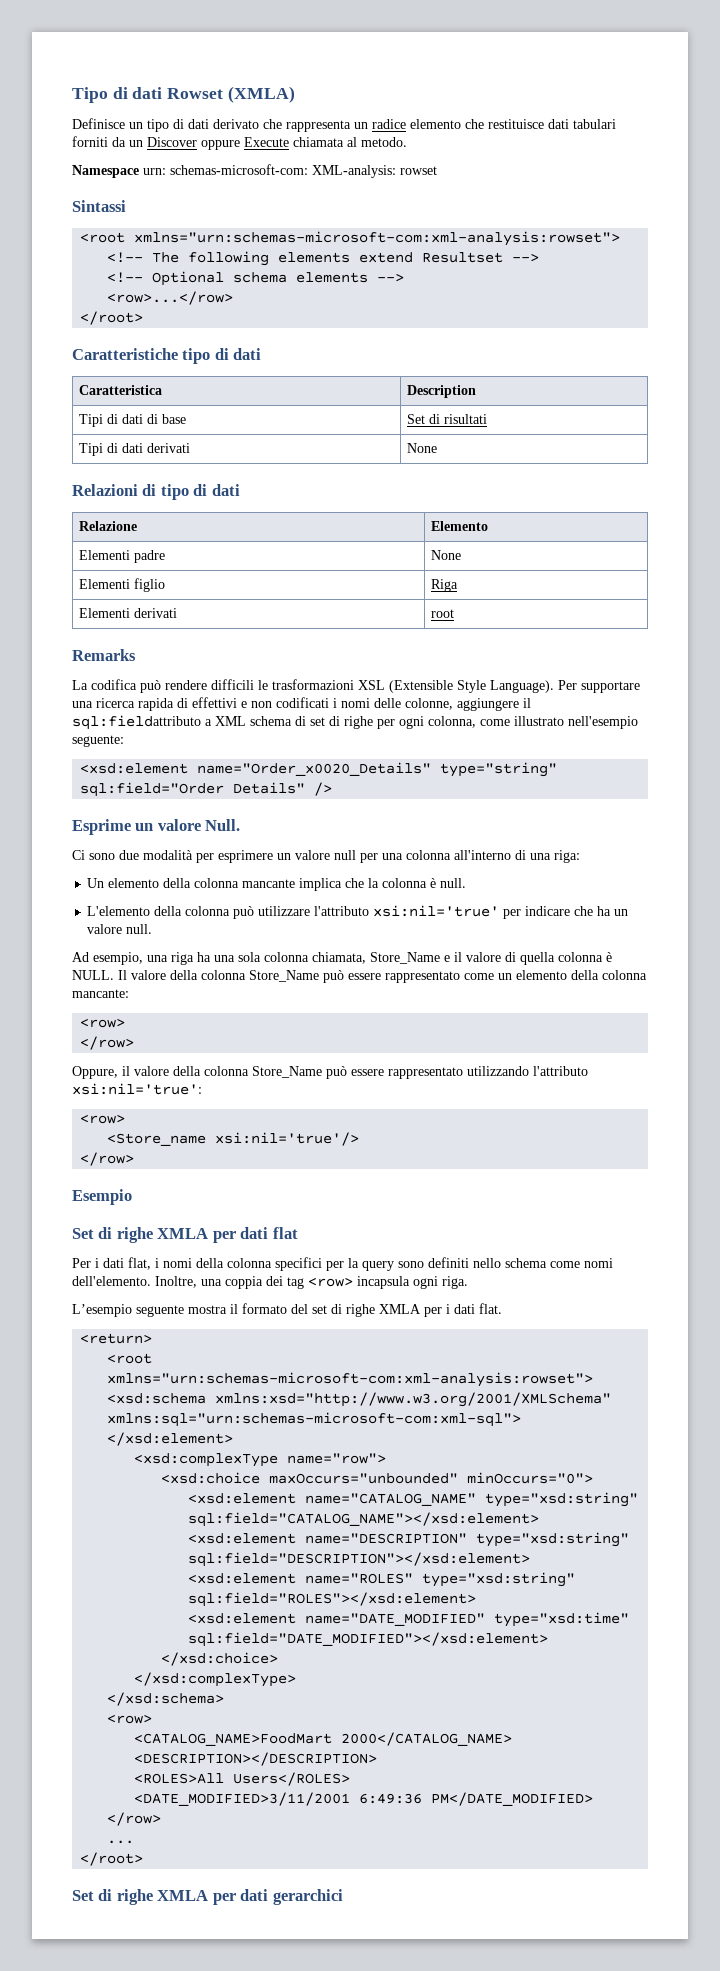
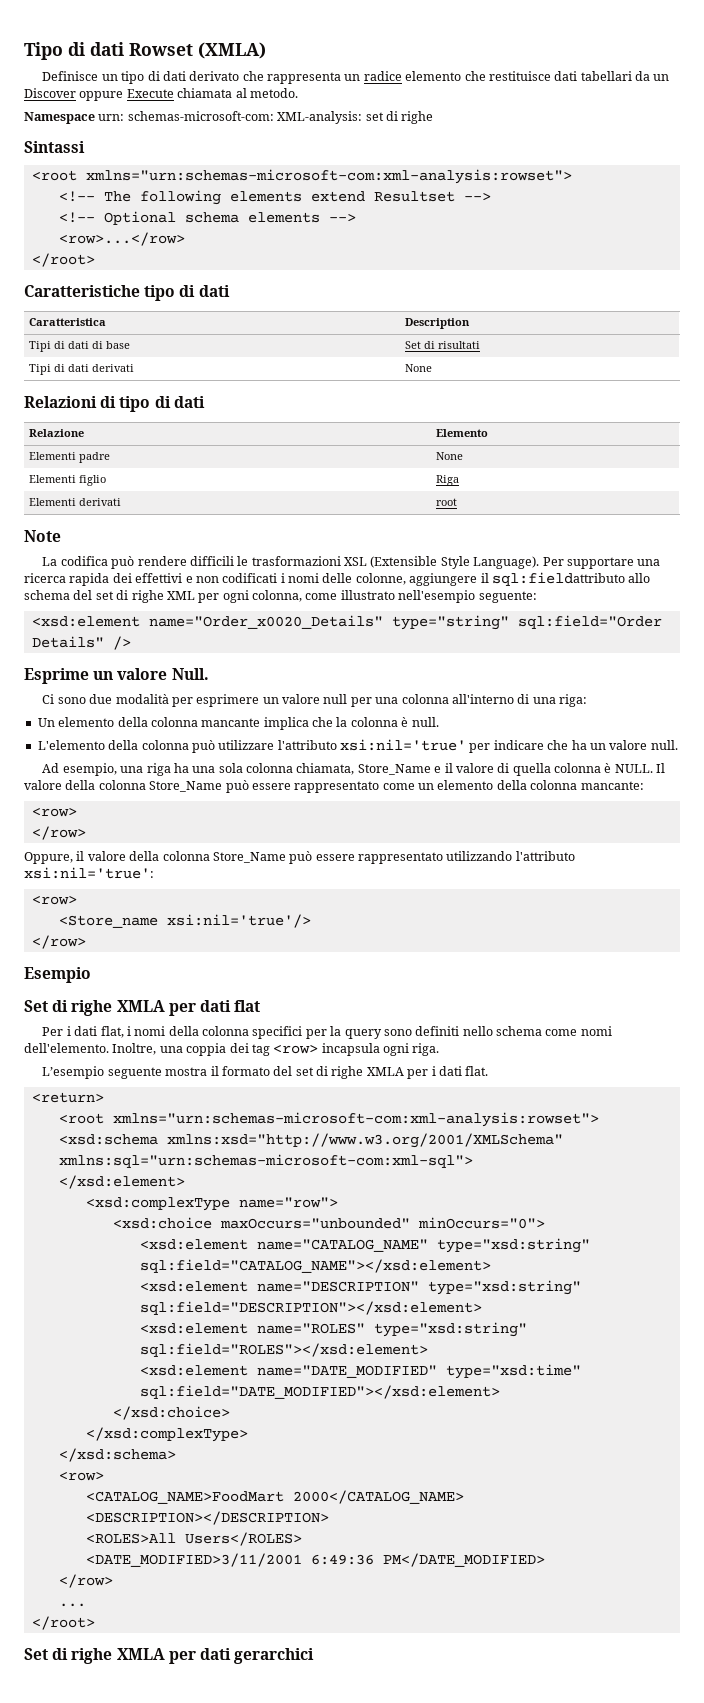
[573,119,616,129] [72,136,108,147] tabulari forniti -> [580,71,632,81] tabellari
[400,166,437,175] rowset -> [365,111,434,124] set di righe
[72,649,136,661] Remarks -> [24,530,61,542] Note
[177,698,188,708] di -> [112,573,132,583] dei
[205,716,373,729] a XML schema di set di righe -> [628,573,651,583] [24,590,195,603] allo schema del set di righe XML

